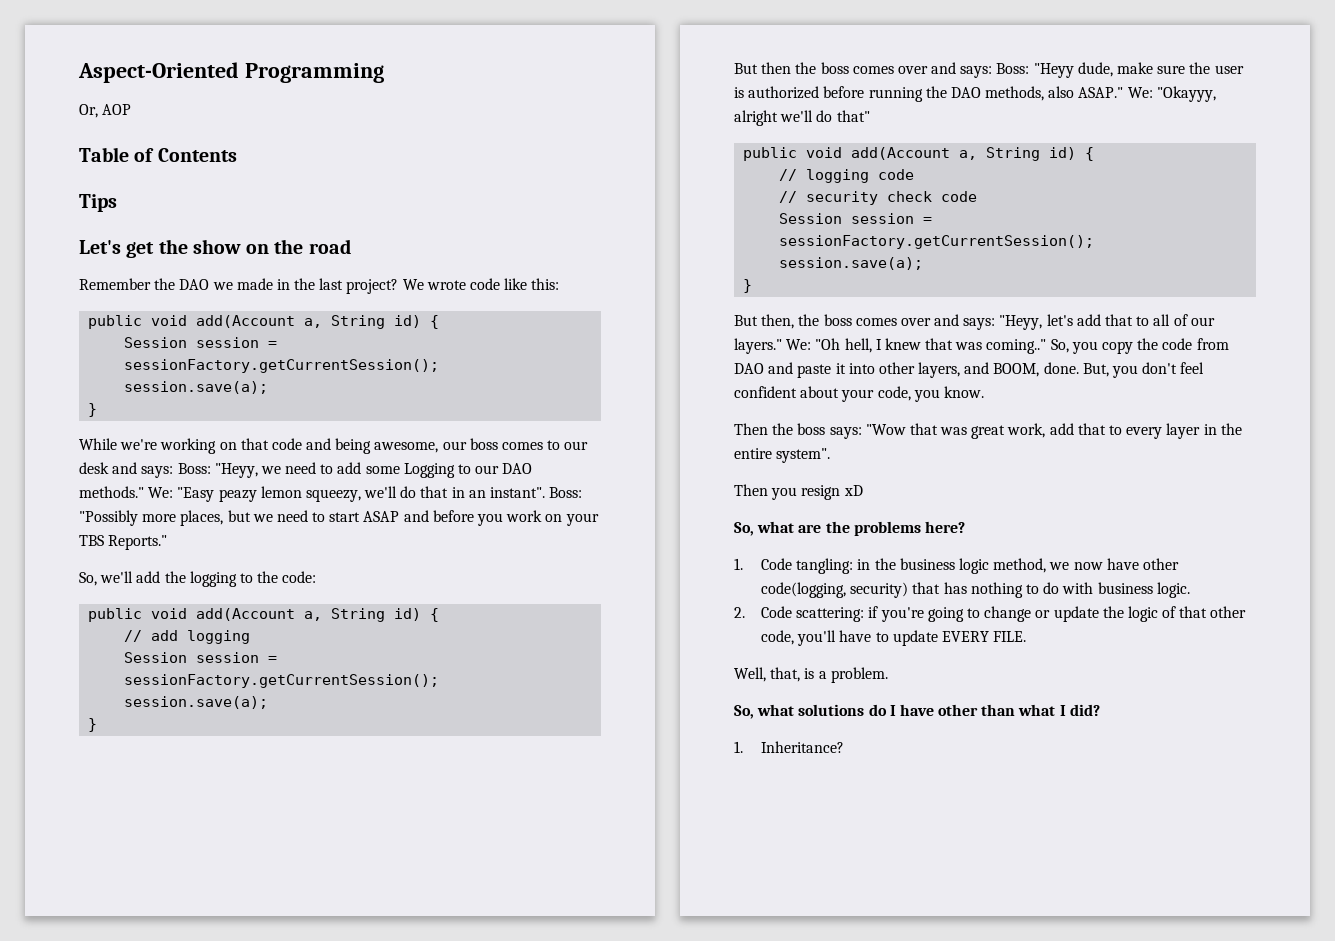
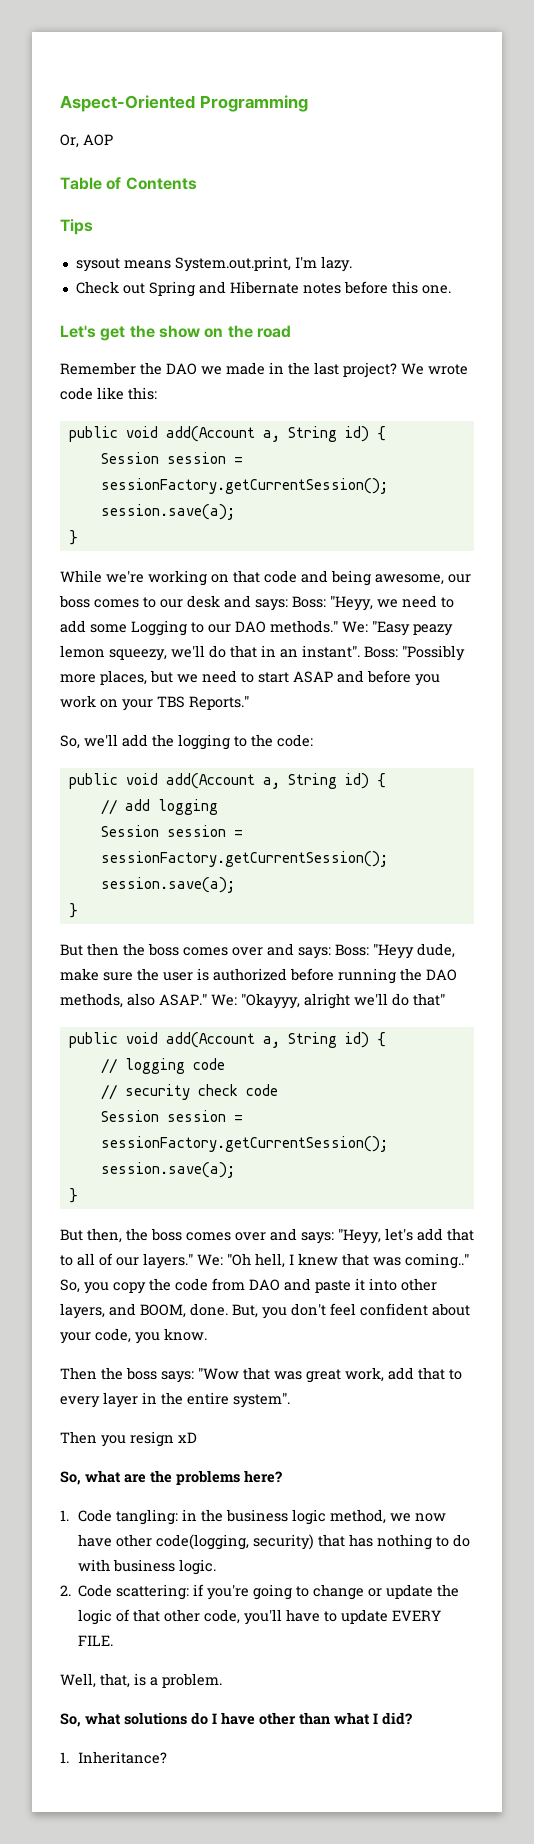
(117, 203) none -> [75,256,352,272] [75,281,451,297] // sysout means System.out.print, I'm lazy. // Check out Spring and Hibernate notes before this one.

